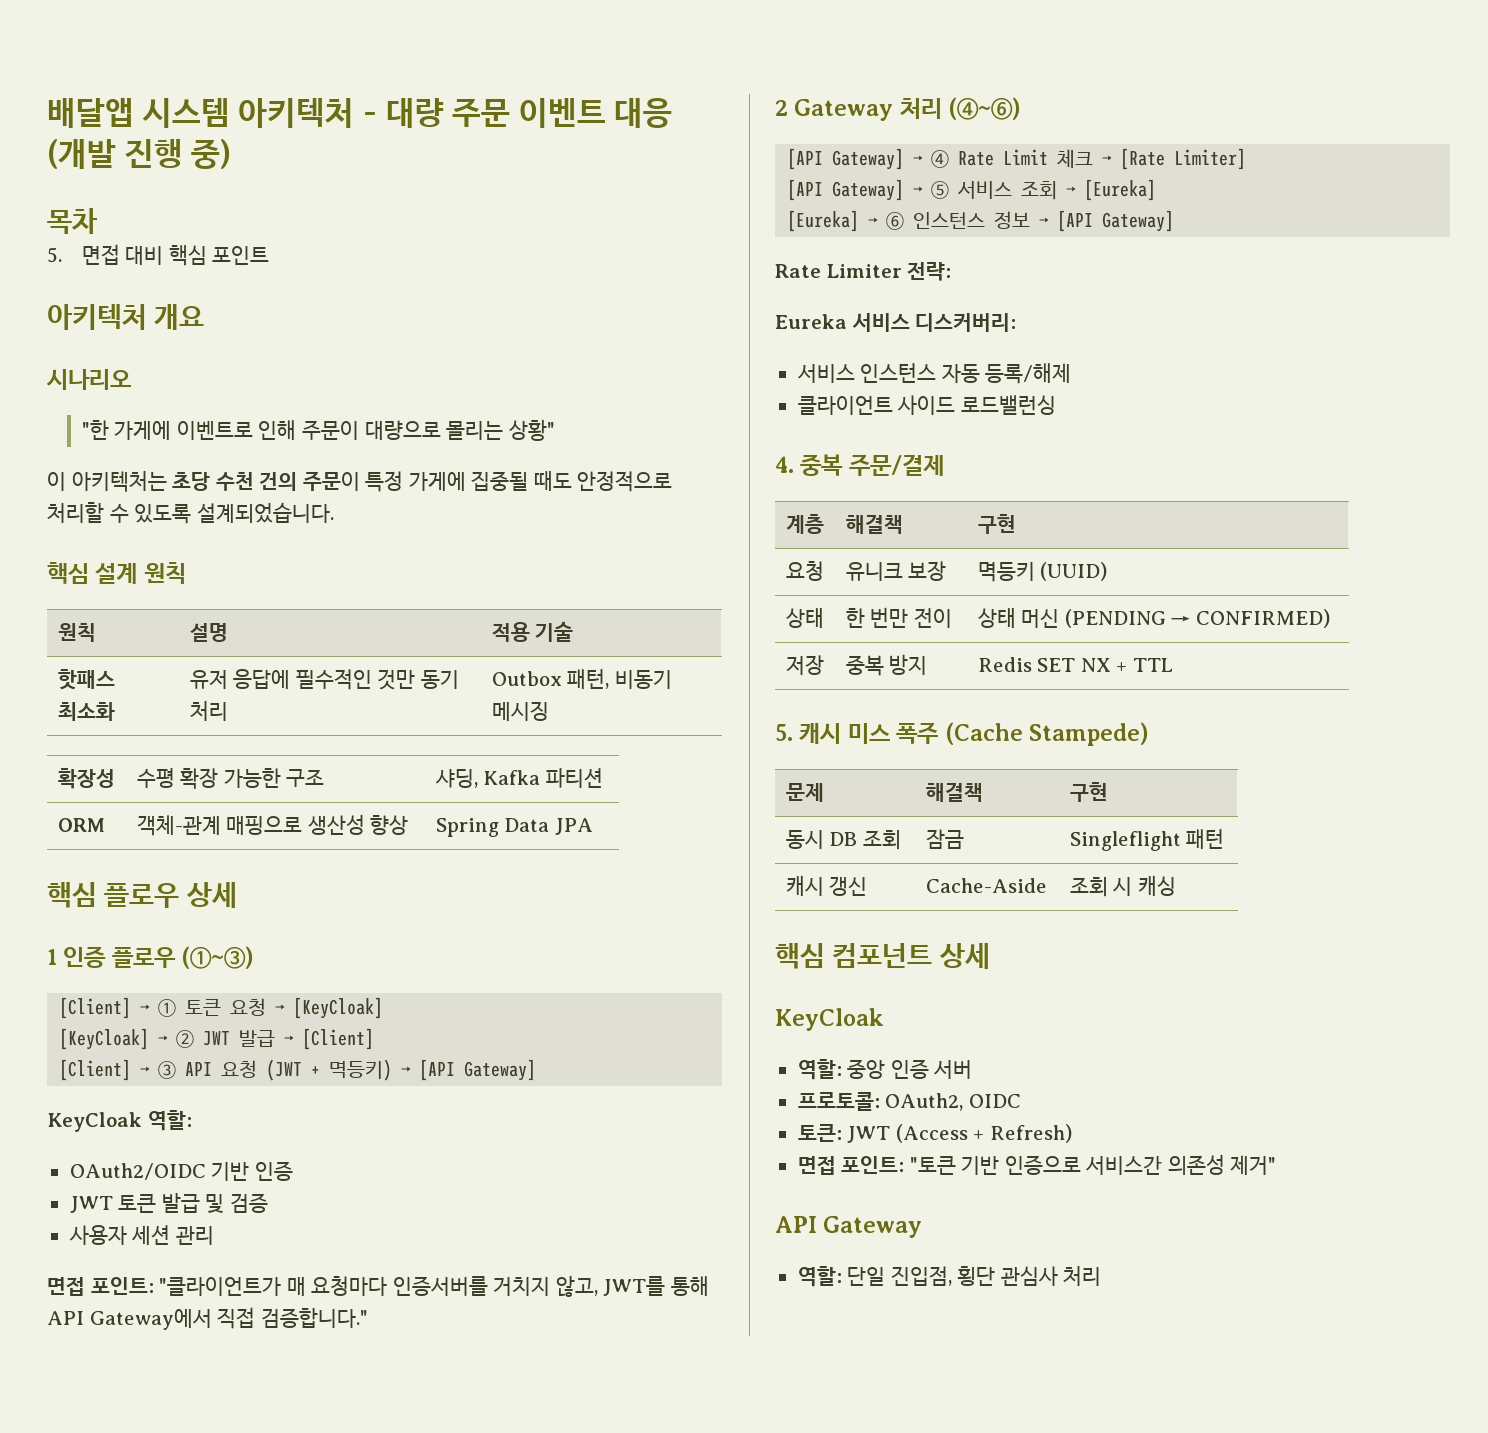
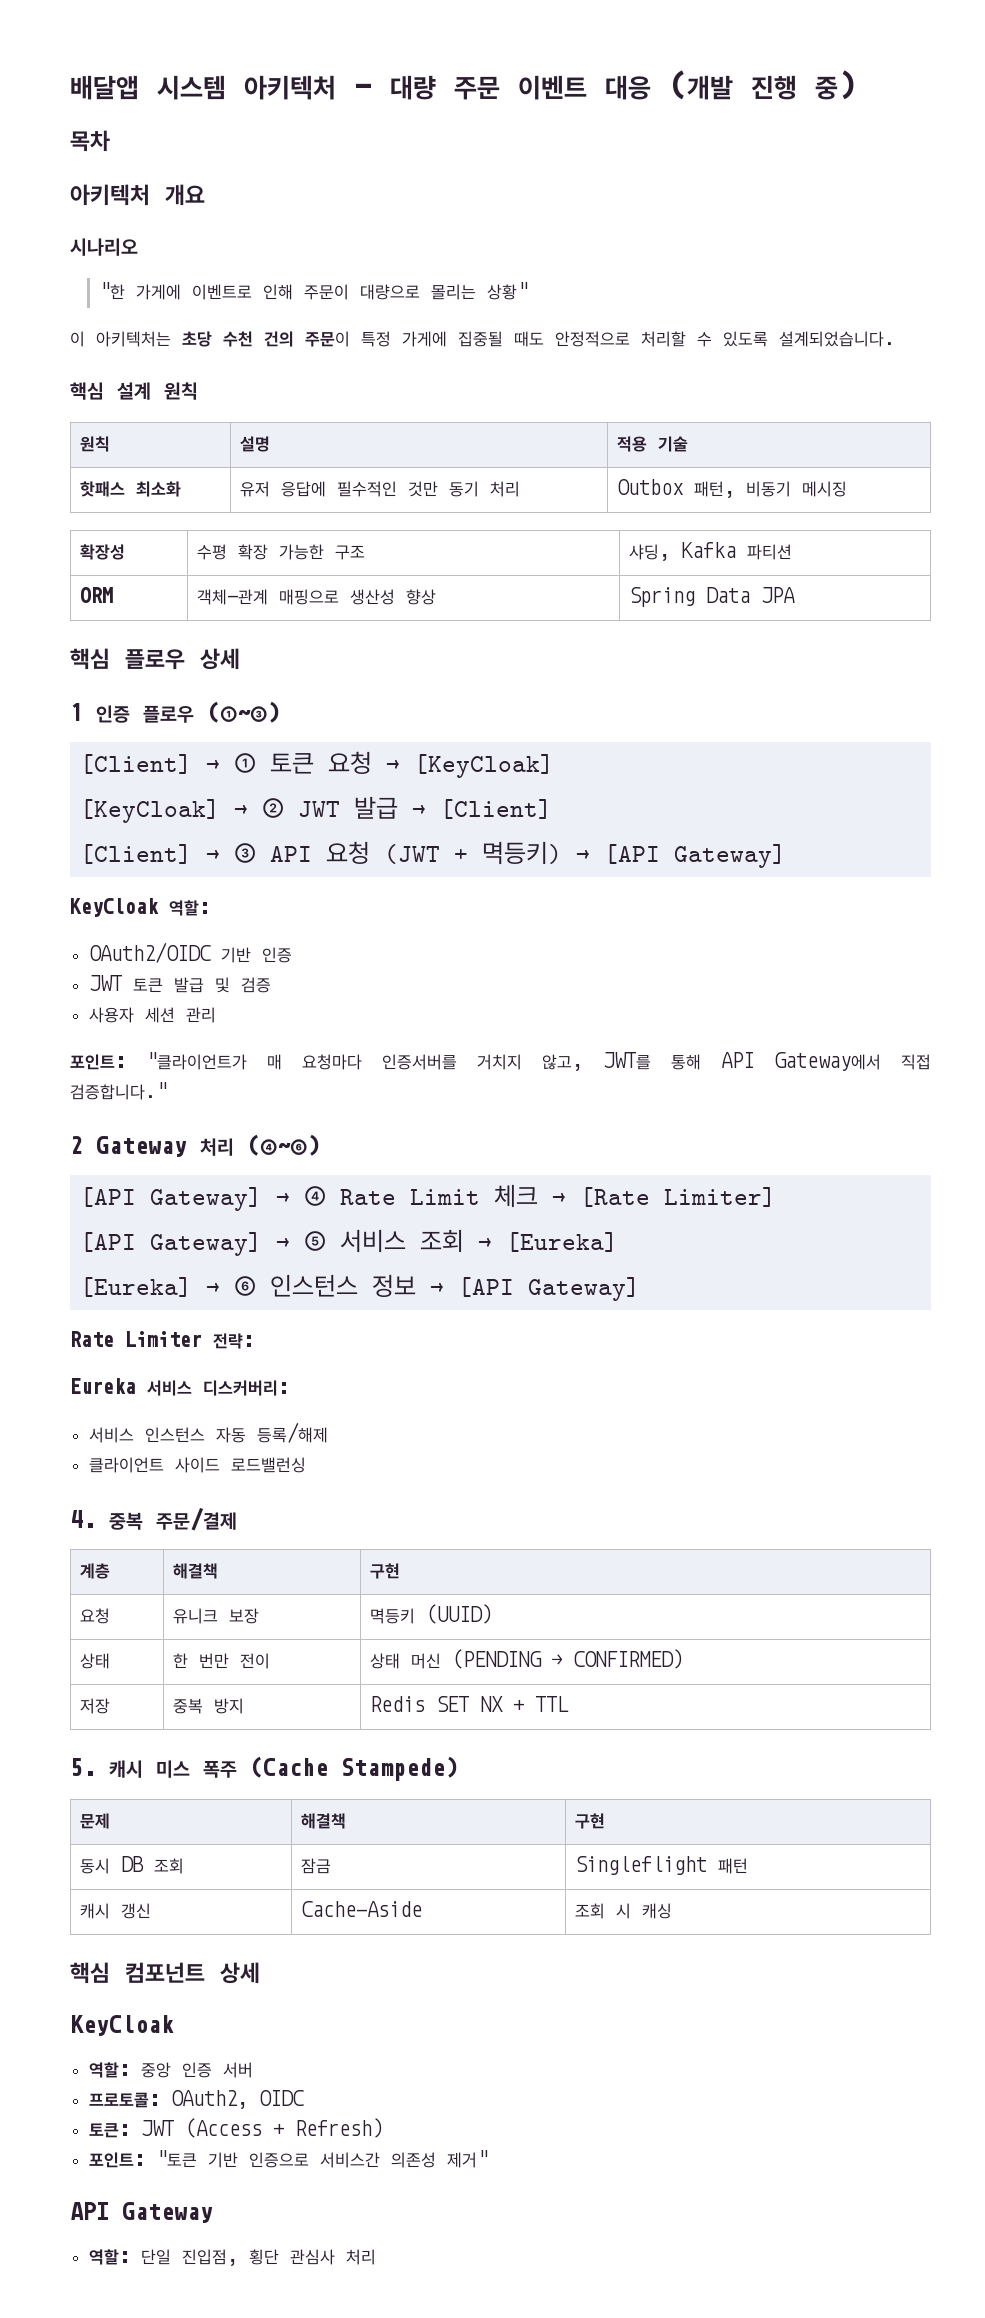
[47,244,270,266] // 5. 면접 대비 핵심 포인트 -> (110, 141) none
[47,1277,85,1296] 면접 -> (216, 1015) none
[797,1156,836,1175] 면접 -> (383, 2128) none

